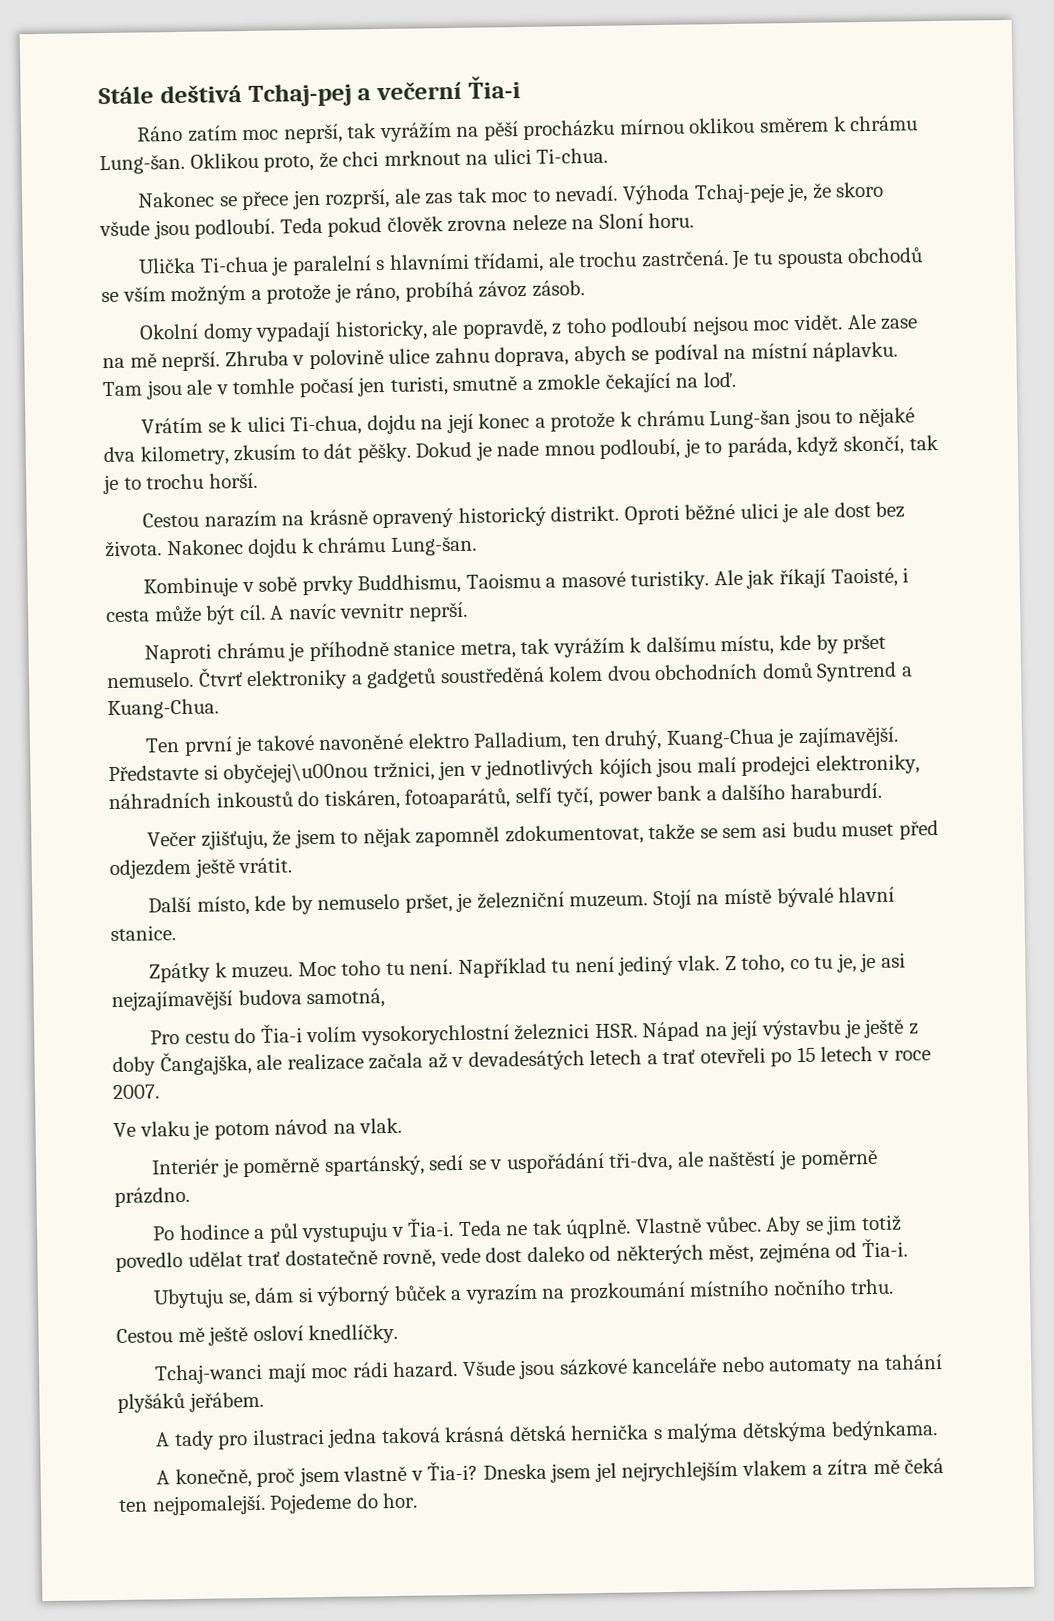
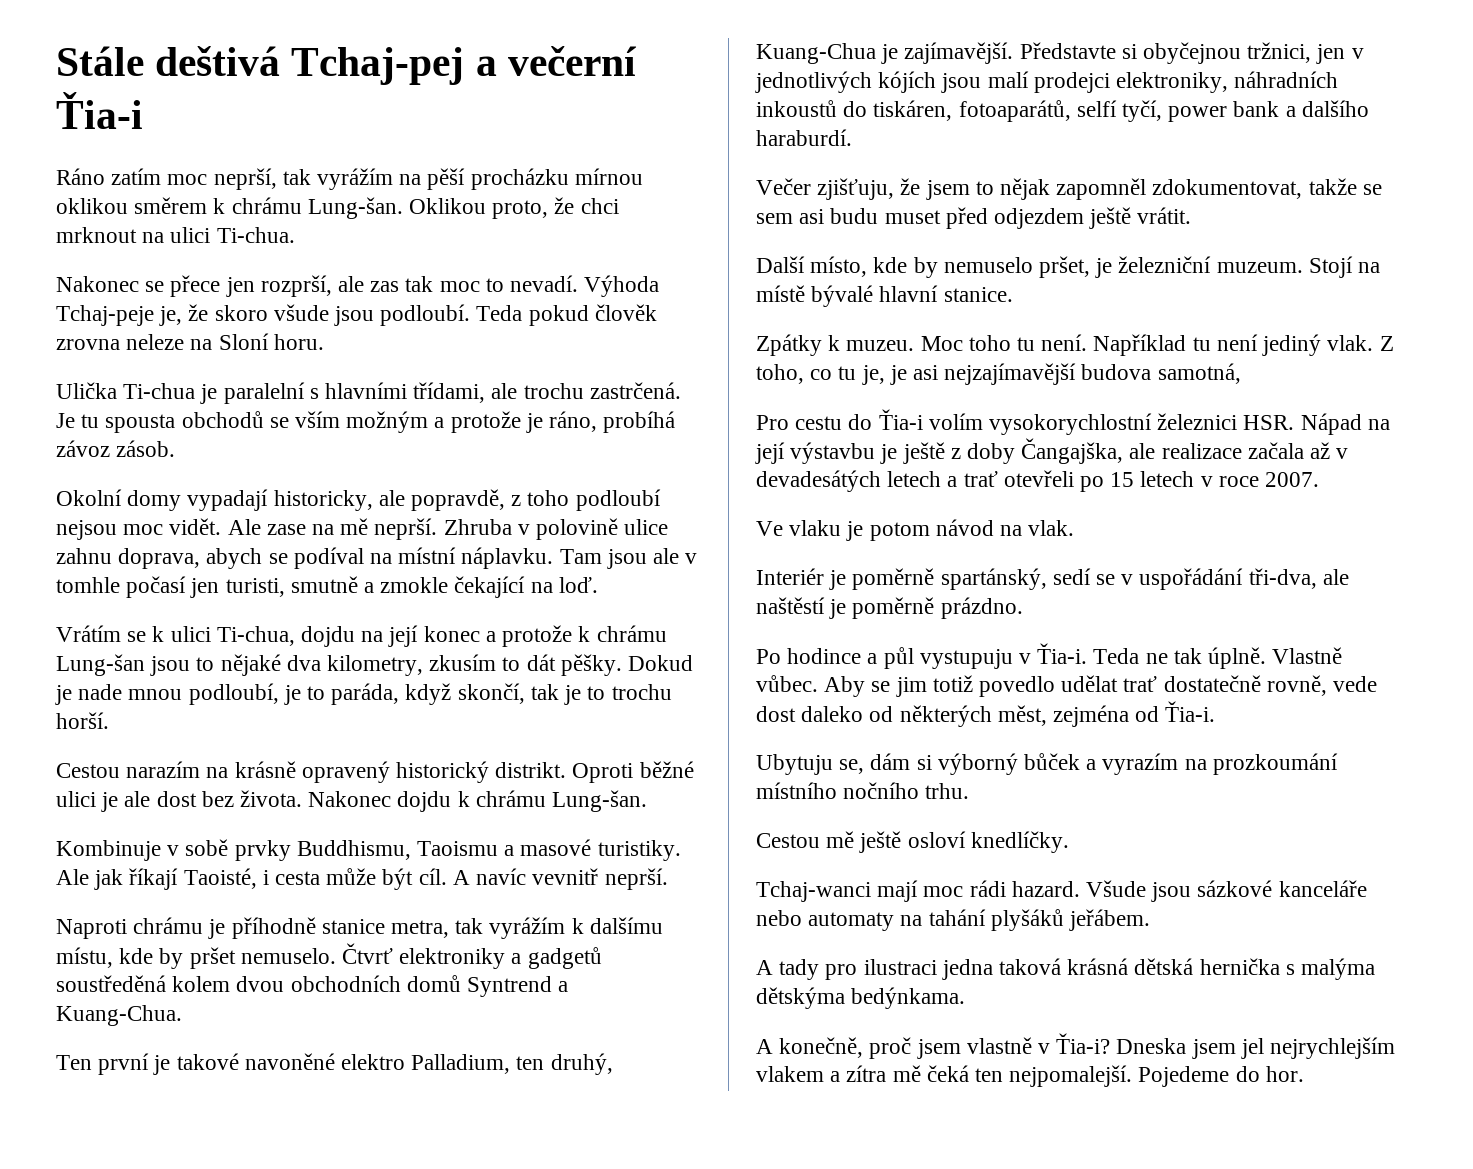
[339,602,406,619] vevnitr -> [532,868,599,885] vevnitř
[223,762,369,784] obyčejej\u00nou -> [1143,42,1242,64] obyčejnou
[565,1218,632,1239] úqplně. -> [1208,647,1267,669] úplně.

